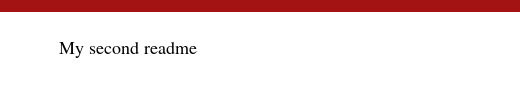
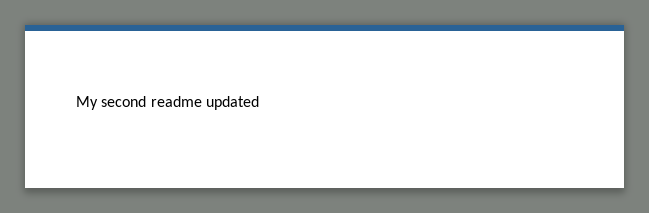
(197, 48) none -> [205,96,259,110] updated

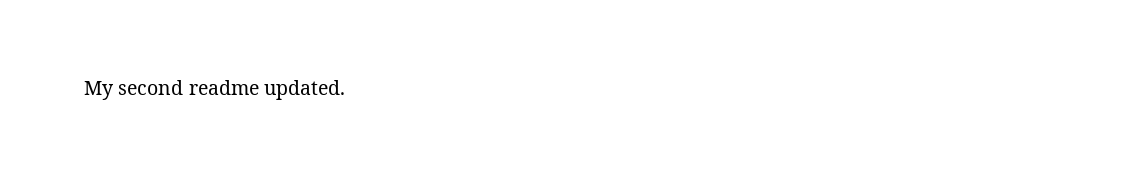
[205,96,259,110] updated -> [263,80,345,100] updated.

